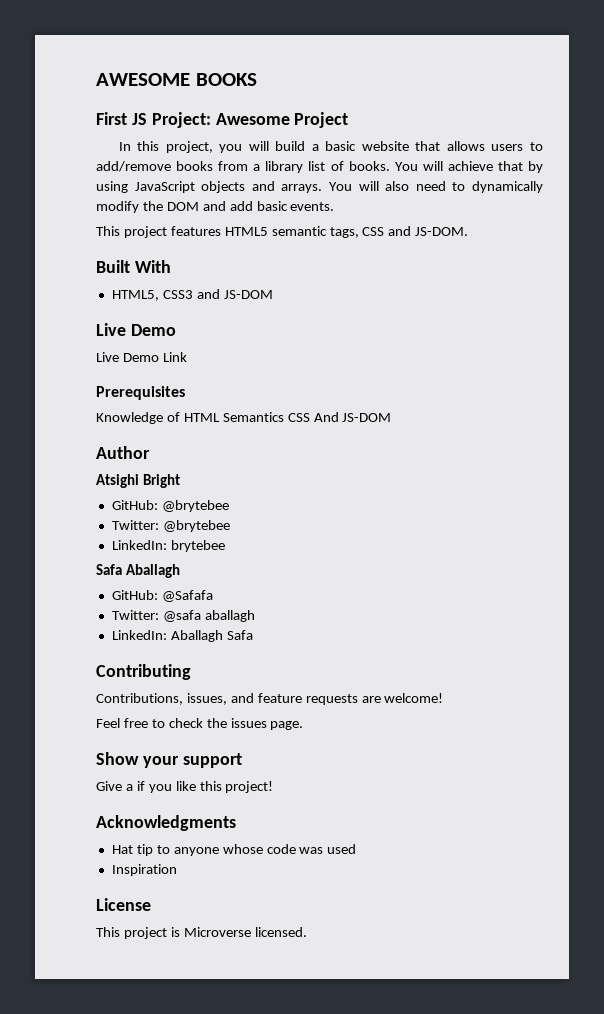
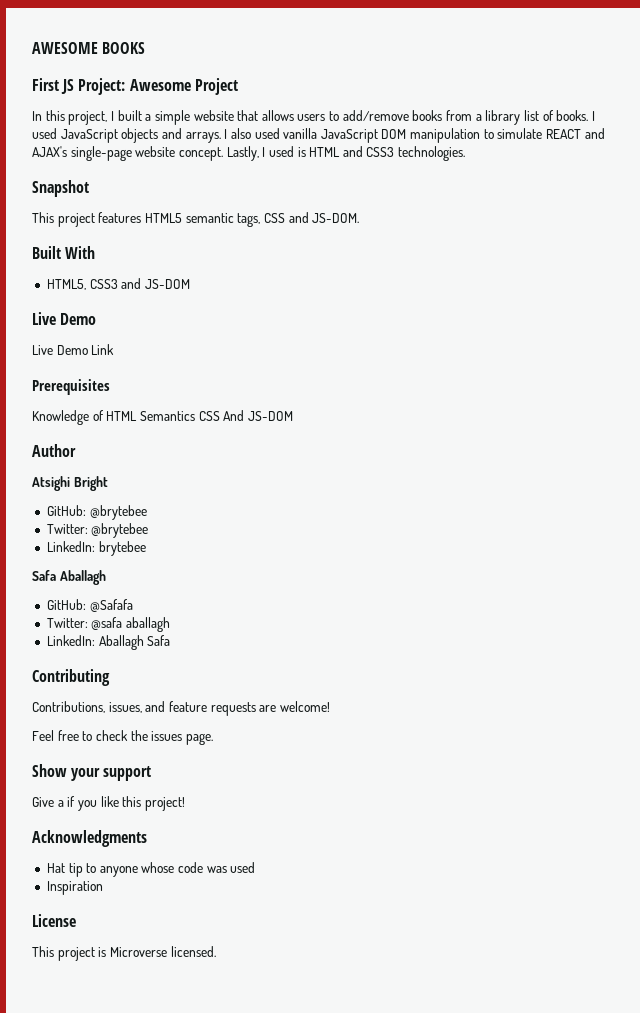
[219,141,357,153] you will build a basic -> [110,110,190,125] I built a simple
[394,161,543,173] [96,181,543,193] [96,201,335,213] You will achieve that by using JavaScript objects and arrays. You will also need to dynamically modify the DOM and add basic events. -> [591,111,595,121] [32,128,605,143] [32,146,466,161] [32,180,89,197] I used JavaScript objects and arrays. I also used vanilla JavaScript DOM manipulation to simulate REACT and AJAX's single-page website concept. Lastly, I used is HTML and CSS3 technologies. // Snapshot

